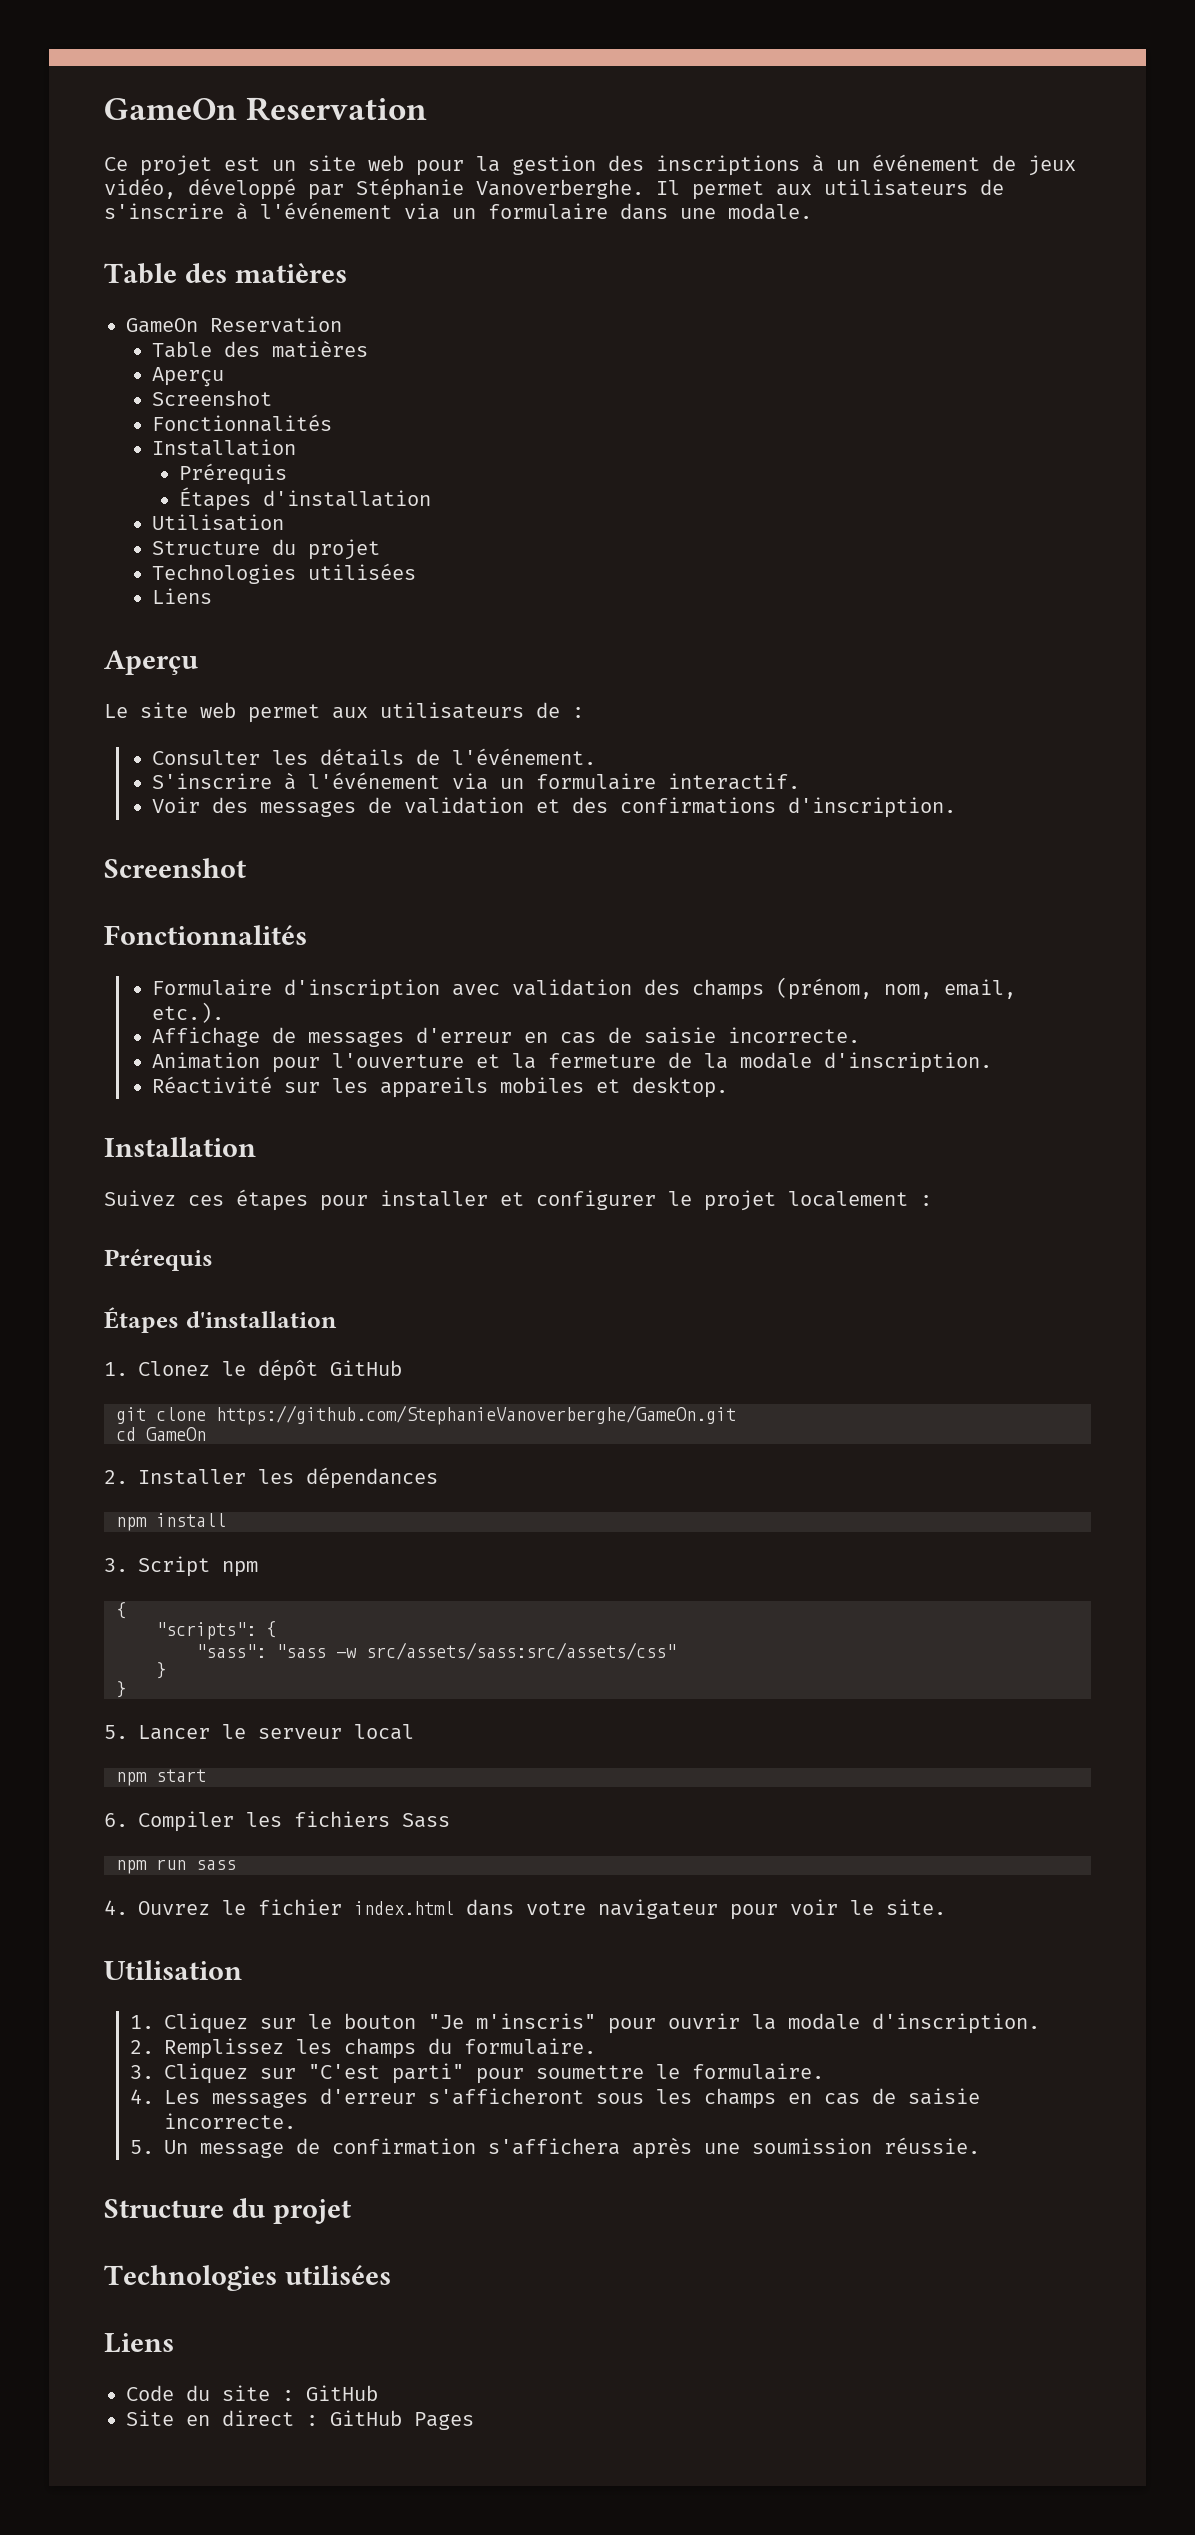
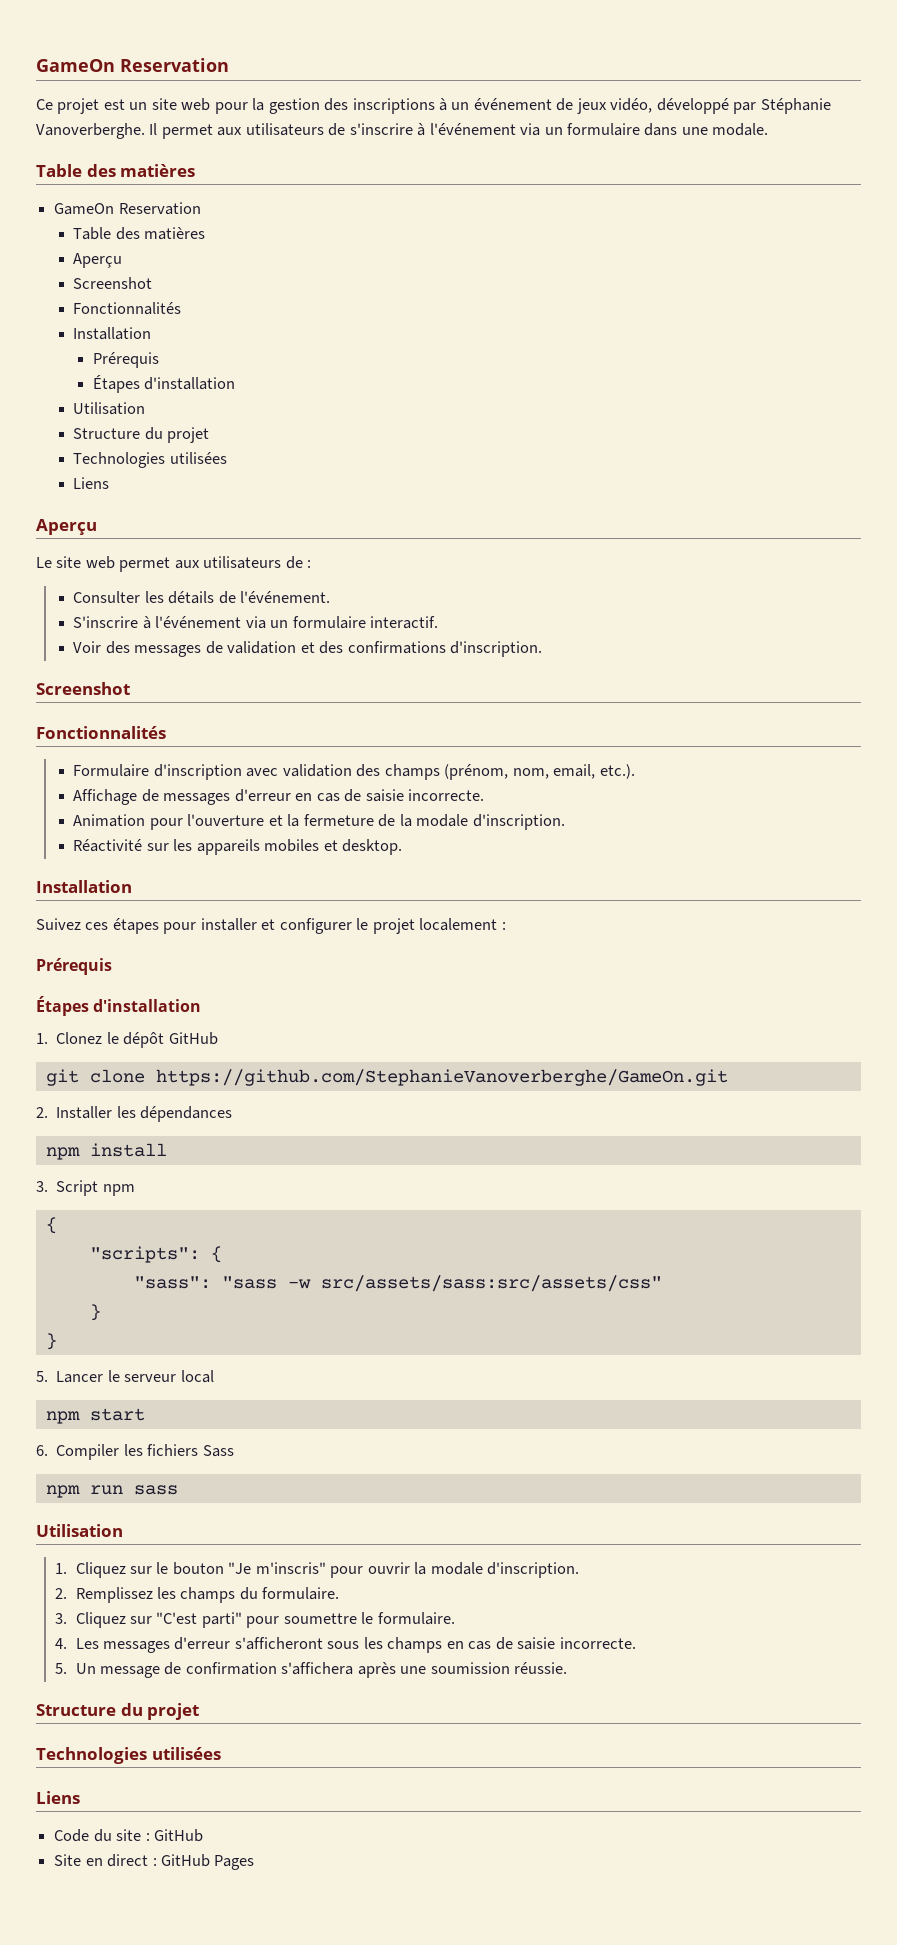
[116,1427,206,1441] // cd GameOn -> (728, 1077) none
[104,1899,946,1920] // 4. Ouvrez le fichier index.html dans votre navigateur pour voir le site. -> (178, 1490) none

